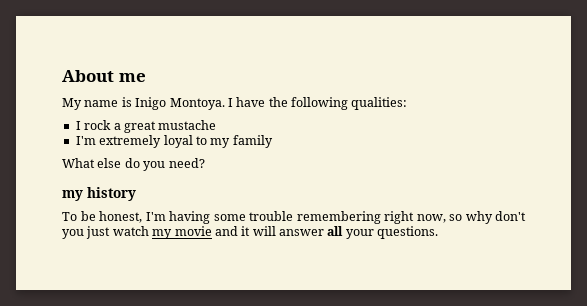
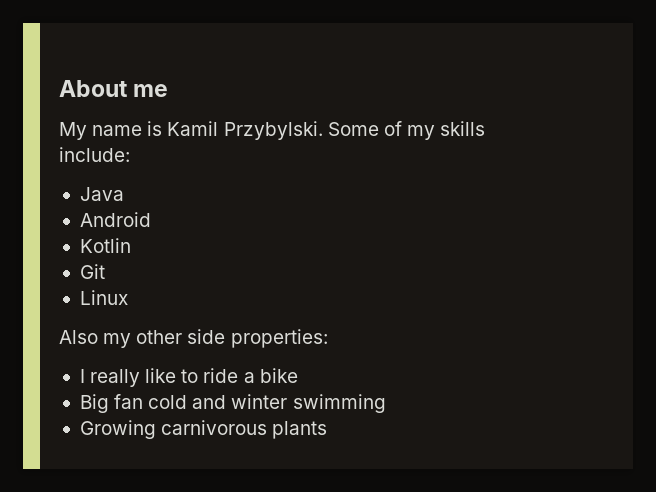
[135,97,408,110] [75,120,217,133] [75,135,273,148] [62,158,205,171] [62,187,136,201] [62,211,526,224] [62,226,439,239] Inigo Montoya. I have the following qualities: // I rock a great mustache // I'm extremely loyal to my family // What else do you need? // my history // To be honest, I'm having some trouble remembering right now, so why don't you just watch my movie and it will answer all your questions. -> [167,121,486,140] [59,147,130,162] [79,187,124,201] [79,212,151,227] [79,238,131,253] [79,264,105,279] [79,290,128,305] [59,329,328,348] [79,368,298,387] [79,394,386,413] [79,420,328,439] Kamil Przybylski. Some of my skills include: // Java // Android // Kotlin // Git // Linux // Also my other side properties: // I really like to ride a bike // Big fan cold and winter swimming // Growing carnivorous plants

